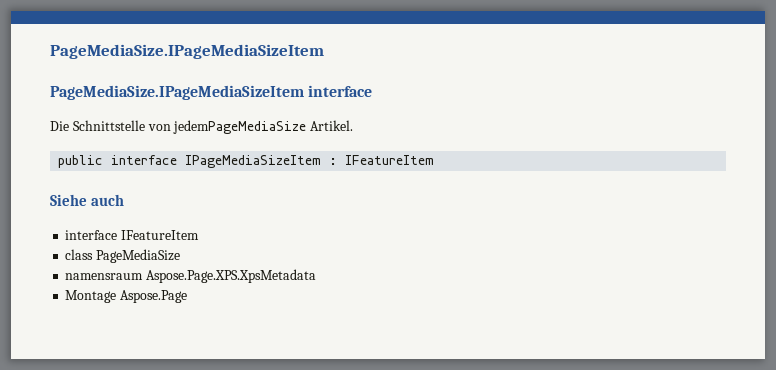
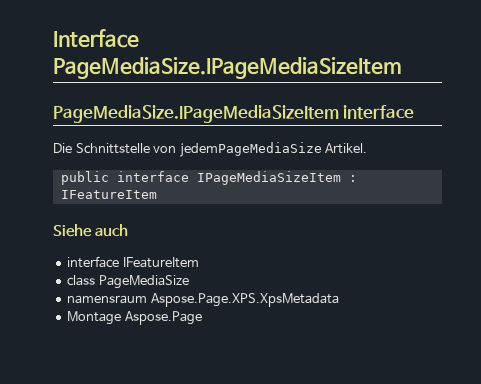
(50, 51) none -> [53,29,139,48] Interface

